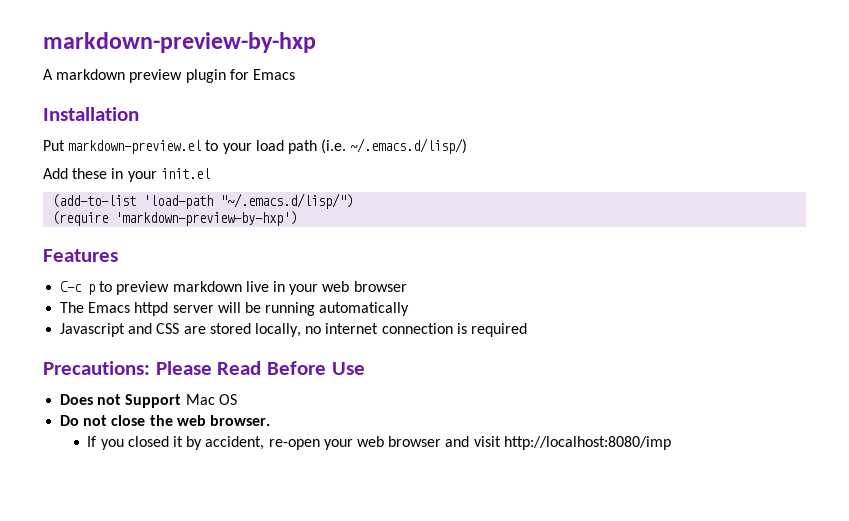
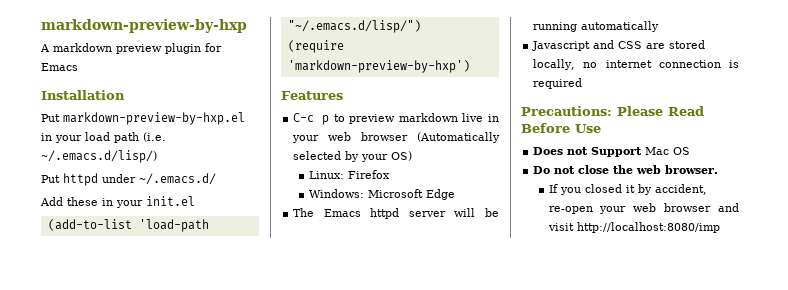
[68,140,219,154] markdown-preview.el to -> [63,112,245,125] [41,133,52,141] markdown-preview-by-hxp.el in
(468, 146) none -> [41,173,216,186] // Put httpd under ~/.emacs.d/
(407, 286) none -> [417,132,500,143] [293,151,413,162] [308,170,390,179] [308,189,455,200] (Automatically selected by your OS) // Linux: Firefox // Windows: Microsoft Edge

